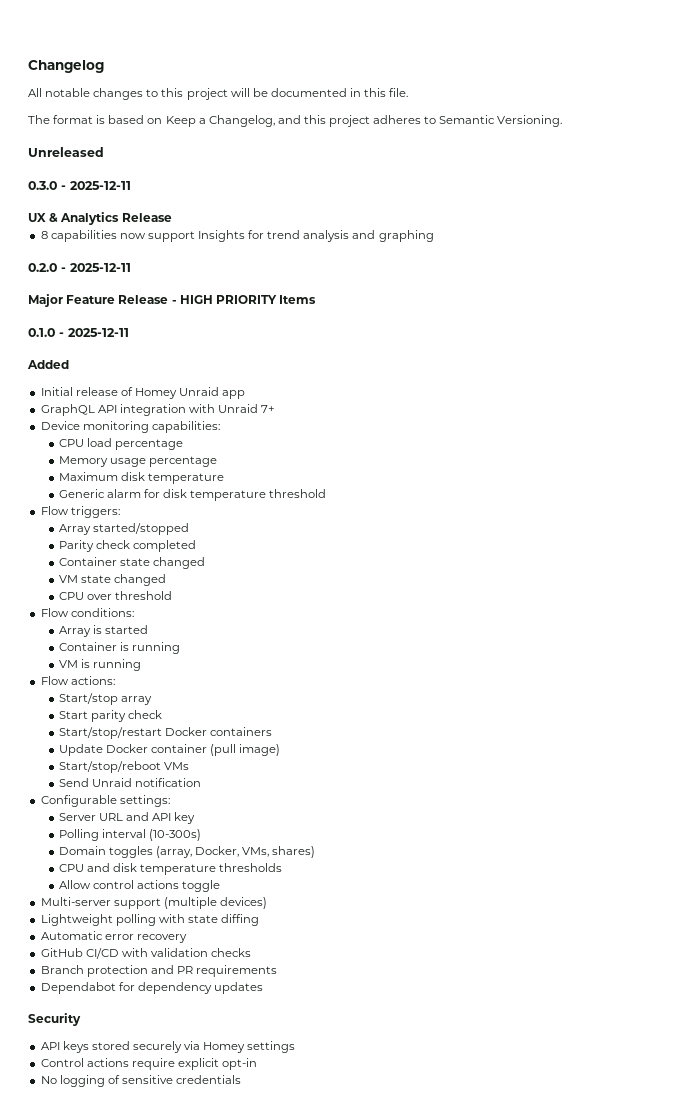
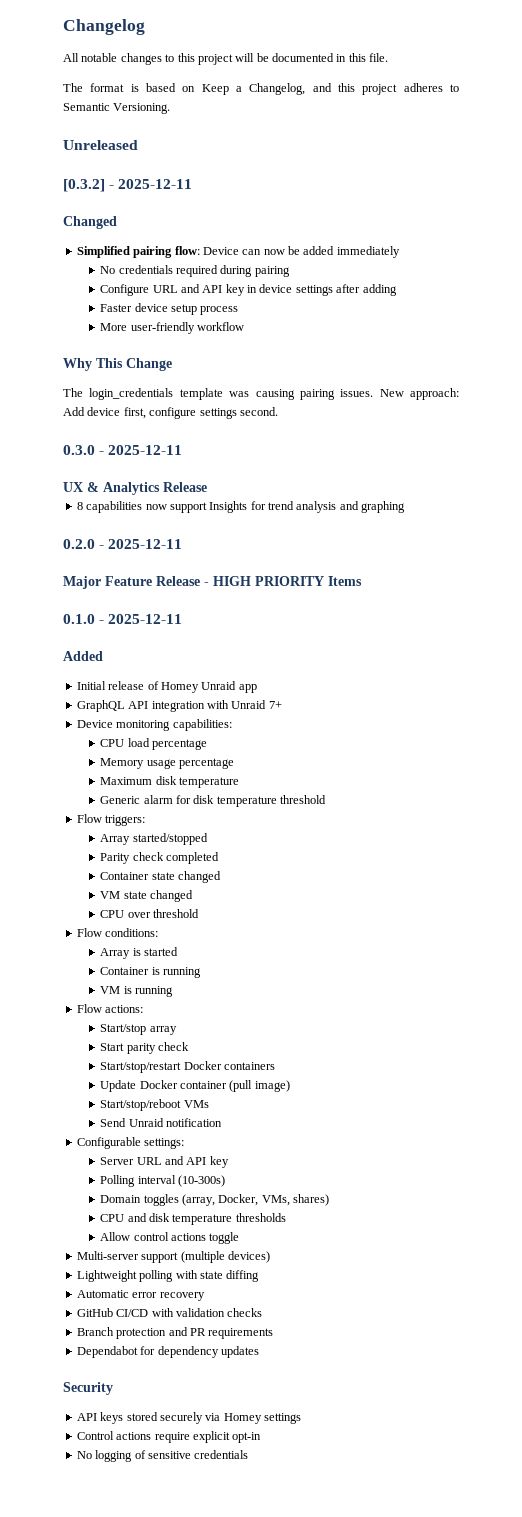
(104, 152) none -> [63,179,193,192] [63,216,117,229] [76,246,400,258] [100,265,290,277] [100,284,397,296] [100,303,239,315] [100,322,244,334] [63,358,172,371] [63,388,459,400] [63,407,278,419] // [0.3.2] - 2025-12-11 // Changed // Simplified pairing flow: Device can now be added immediately // No credentials required during pairing // Configure URL and API key in device settings after adding // Faster device setup process // More user-friendly workflow // Why This Change // The login_credentials template was causing pairing issues. New approach: Add device first, configure settings second.

